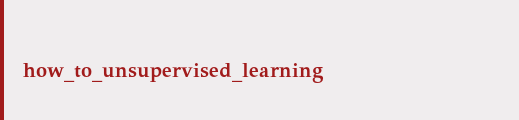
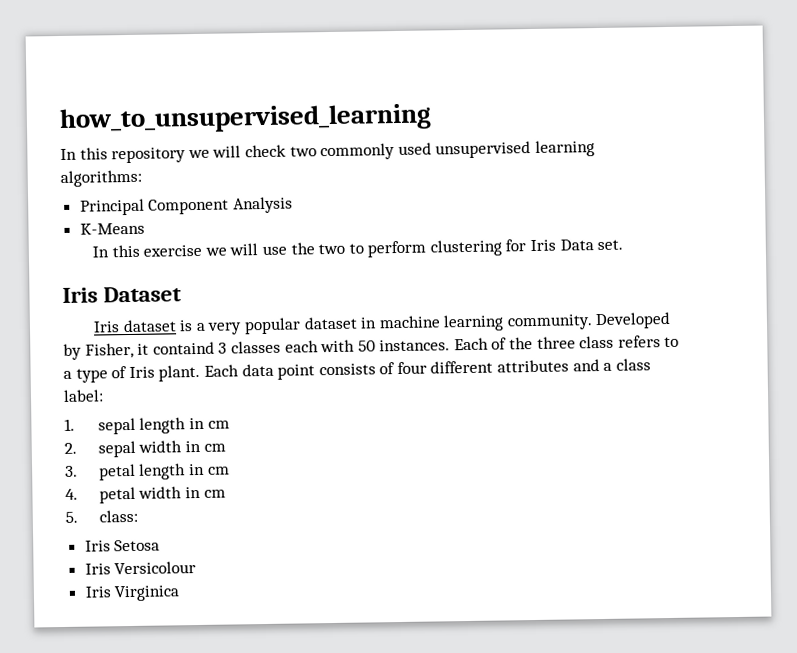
(324, 73) none -> [60,140,595,164] [60,169,142,187] [79,196,293,216] [79,222,145,235] [91,239,624,258] [62,286,183,303] [92,311,672,335] [63,335,680,360] [63,358,651,383] [63,389,104,402] [64,417,230,435] [64,440,226,458] [65,463,230,481] [65,486,226,504] [65,509,138,523] [84,539,161,552] [84,561,197,575] [84,585,181,602] // In this repository we will check two commonly used unsupervised learning algorithms: // Principal Component Analysis // K-Means // In this exercise we will use the two to perform clustering for Iris Data set. // Iris Dataset // Iris dataset is a very popular dataset in machine learning community. Developed by Fisher, it containd 3 classes each with 50 instances. Each of the three class refers to a type of Iris plant. Each data point consists of four different attributes and a class label: // 1. sepal length in cm // 2. sepal width in cm // 3. petal length in cm // 4. petal width in cm // 5. class: // Iris Setosa // Iris Versicolour // Iris Virginica

